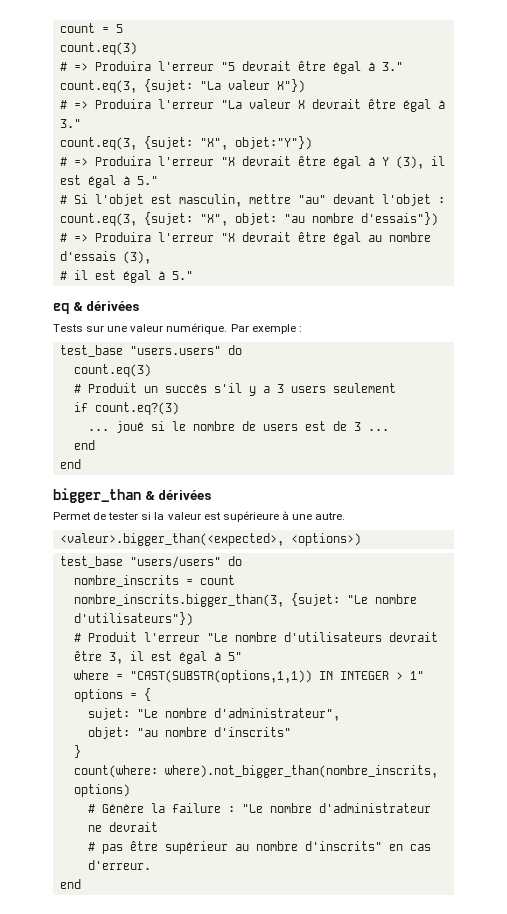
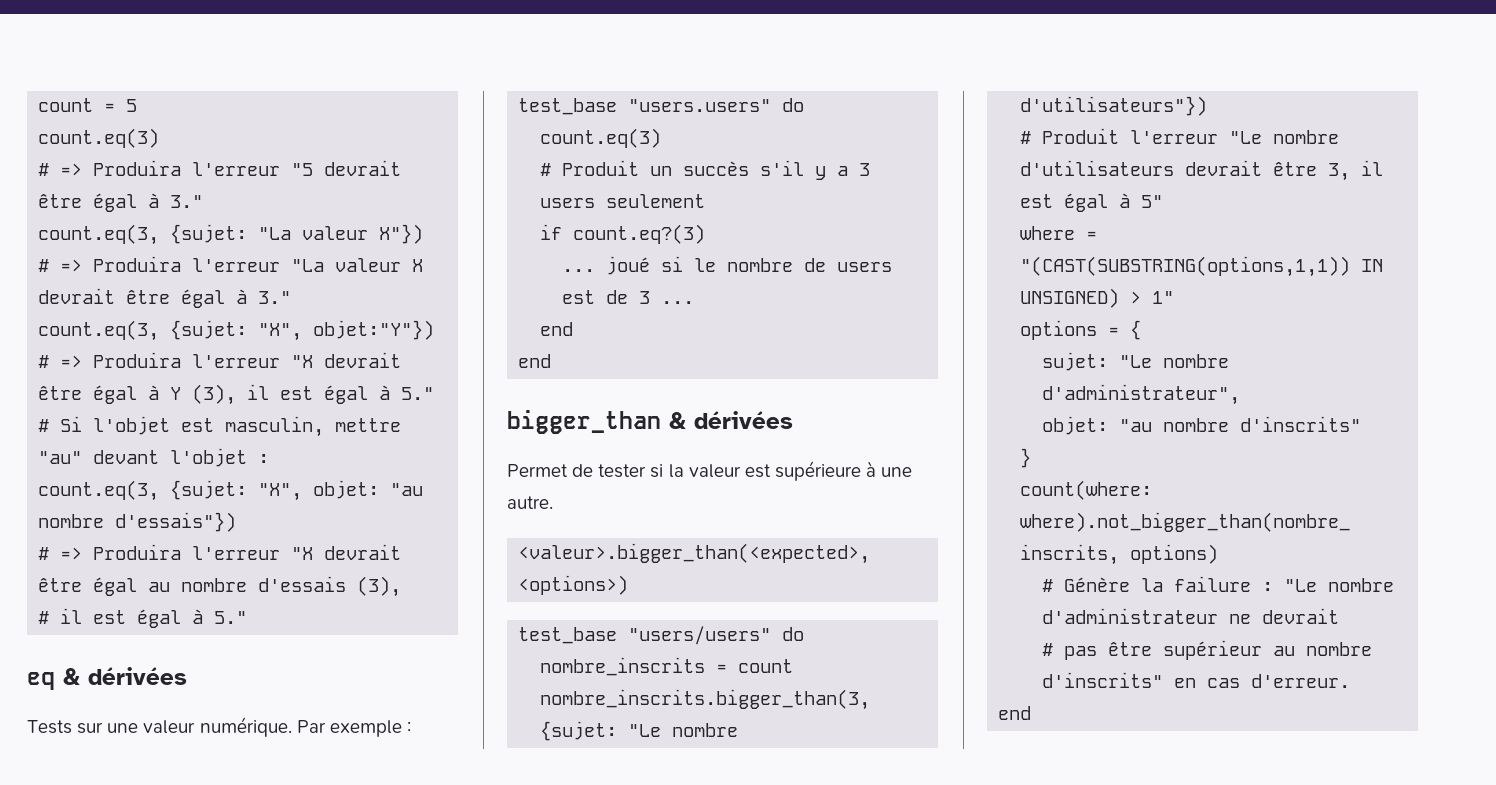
[129,670,389,683] "CAST(SUBSTR(options,1,1)) IN INTEGER -> [1020,256,1384,277] [1020,288,1120,308] "(CAST(SUBSTRING(options,1,1)) IN UNSIGNED)

